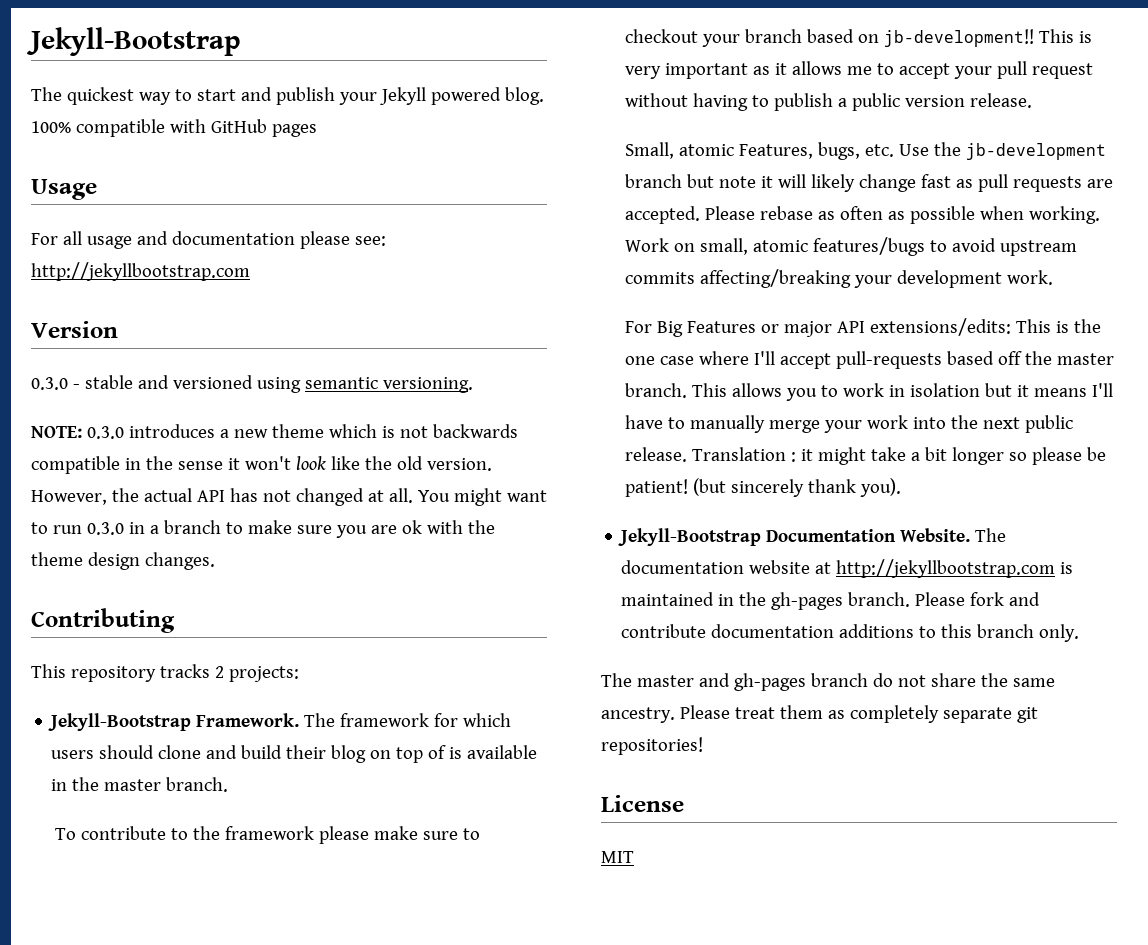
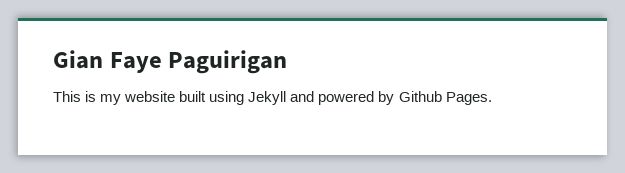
[26,27,241,56] [31,87,544,105] [31,119,317,137] [31,179,97,200] [31,231,386,249] [31,262,250,281] [31,321,118,338] [31,375,473,393] [31,424,518,439] [31,456,492,474] [31,488,547,506] [31,520,495,538] [31,552,215,570] [31,608,175,633] [31,664,299,682] [48,713,512,731] [51,745,538,763] [51,777,229,792] [54,826,480,844] [624,29,1092,47] [624,61,1093,79] [624,93,1032,111] [624,142,1106,160] [624,174,1113,192] [624,206,1100,224] [624,237,1077,256] [624,269,1053,288] [624,318,1101,337] [624,351,1114,369] [624,383,1113,401] [624,415,1073,433] [624,447,1106,465] [624,478,901,497] [618,528,1007,546] [621,559,1074,578] [621,592,1041,610] [621,624,1080,642] [601,673,1055,691] [601,705,1038,723] [601,737,703,755] [601,795,684,812] [601,851,634,863] Jekyll-Bootstrap // The quickest way to start and publish your Jekyll powered blog. 100% compatible with GitHub pages // Usage // For all usage and documentation please see: http://jekyllbootstrap.com // Version // 0.3.0 - stable and versioned using semantic versioning. // NOTE: 0.3.0 introduces a new theme which is not backwards compatible in the sense it won't look like the old version. However, the actual API has not changed at all. You might want to run 0.3.0 in a branch to make sure you are ok with the theme design changes. // Contributing // This repository tracks 2 projects: // Jekyll-Bootstrap Framework. The framework for which users should clone and build their blog on top of is available in the master branch. // To contribute to the framework please make sure to checkout your branch based on jb-development!! This is very important as it allows me to accept your pull request without having to publish a public version release. // Small, atomic Features, bugs, etc. Use the jb-development branch but note it will likely change fast as pull requests are accepted. Please rebase as often as possible when working. Work on small, atomic features/bugs to avoid upstream commits affecting/breaking your development work. // For Big Features or major API extensions/edits: This is the one case where I'll accept pull-requests based off the master branch. This allows you to work in isolation but it means I'll have to manually merge your work into the next public release. Translation : it might take a bit longer so please be patient! (but sincerely thank you). // Jekyll-Bootstrap Documentation Website. The documentation website at http://jekyllbootstrap.com is maintained in the gh-pages branch. Please fork and contribute documentation additions to this branch only. // The master and gh-pages branch do not share the same ancestry. Please treat them as completely separate git repositories! // License // MIT -> [53,50,288,74] [53,91,492,105] Gian Faye Paguirigan // This is my website built using Jekyll and powered by Github Pages.

